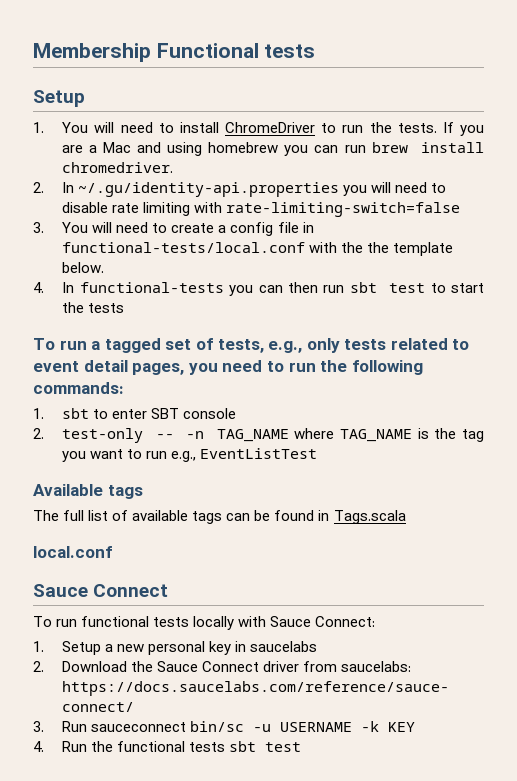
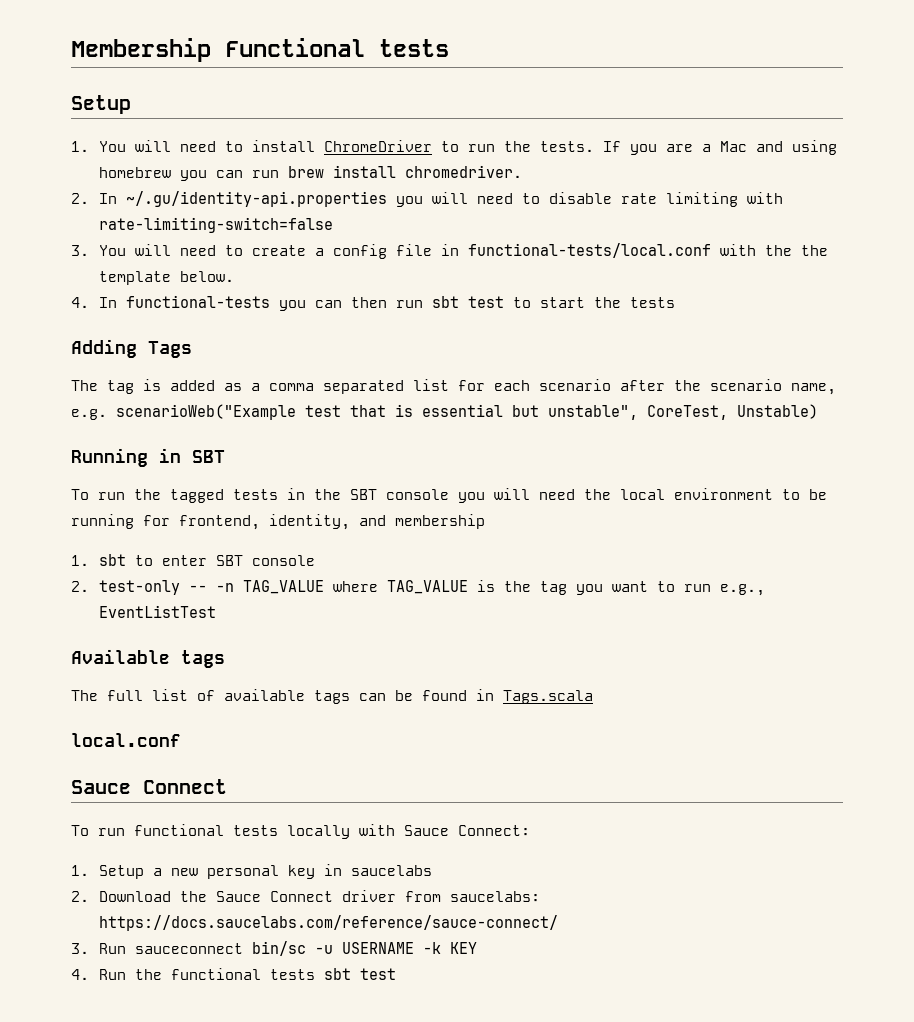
[33,338,470,353] [33,360,423,375] [33,382,124,394] To run a tagged set of tests, e.g., only tests related to event detail pages, you need to run the following commands: -> [71,339,192,358] [71,379,836,395] [71,404,818,420] [71,448,225,467] [71,488,827,503] [71,514,485,530] Adding Tags // The tag is added as a comma separated list for each scenario after the scenario name, e.g. scenarioWeb("Example test that is essential but unstable", CoreTest, Unstable) // Running in SBT // To run the tagged tests in the SBT console you will need the local environment to be running for frontend, identity, and membership
[216,428,413,442] TAG_NAME where TAG_NAME -> [242,580,468,594] TAG_VALUE where TAG_VALUE

